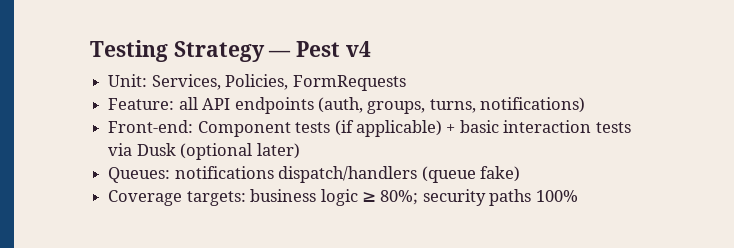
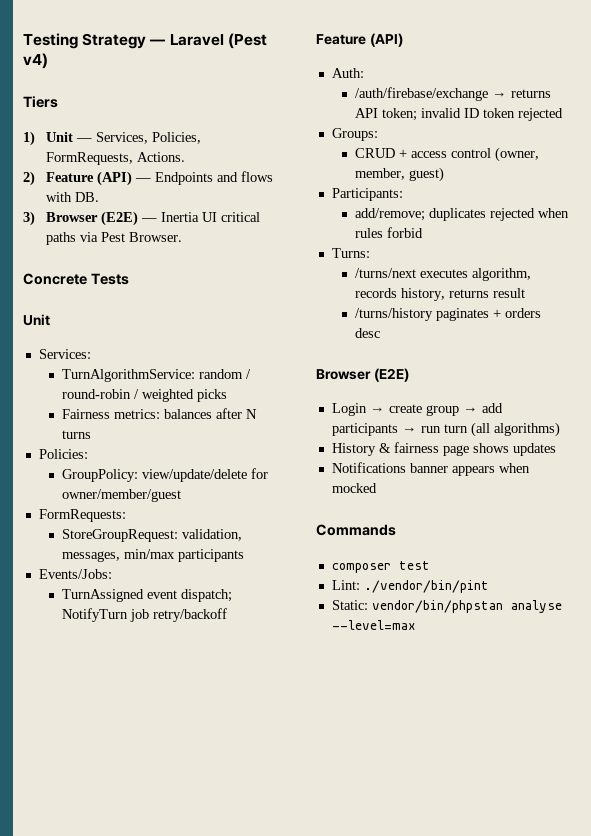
[296,41,371,57] [108,74,406,91] [108,97,586,114] [108,120,631,137] [108,143,300,160] [108,166,520,183] [108,189,578,206] Pest v4 // Unit: Services, Policies, FormRequests // Feature: all API endpoints (auth, groups, turns, notifications) // Front‑end: Component tests (if applicable) + basic interaction tests via Dusk (optional later) // Queues: notifications dispatch/handlers (queue fake) // Coverage targets: business logic ≥ 80%; security paths 100% -> [169,33,267,49] [23,53,48,69] [23,96,58,108] [23,131,201,146] [45,152,185,165] [23,171,273,186] [45,192,99,202] [23,211,260,226] [45,232,182,245] [23,273,129,285] [23,314,50,326] [38,349,91,359] [61,369,251,382] [61,389,227,402] [61,408,257,419] [61,430,91,439] [38,449,88,459] [61,468,268,482] [61,489,181,502] [38,509,126,522] [61,529,242,542] [61,549,244,562] [38,569,112,579] [61,589,232,602] [61,608,227,622] [316,33,403,47] [331,68,364,78] [354,87,551,101] [354,108,563,121] [331,128,378,141] [354,147,539,162] [354,167,444,182] [331,188,403,201] [354,208,569,221] [354,227,423,238] [331,248,370,258] [354,268,531,281] [354,288,525,301] [354,308,541,321] [354,328,380,338] [316,368,409,382] [331,403,503,416] [331,422,560,437] [331,442,556,456] [331,462,530,476] [331,483,377,493] [316,524,396,536] [331,561,430,573] [331,580,489,593] [331,600,562,613] [331,620,416,630] Laravel (Pest v4) // Tiers // 1) Unit — Services, Policies, FormRequests, Actions. // 2) Feature (API) — Endpoints and flows with DB. // 3) Browser (E2E) — Inertia UI critical paths via Pest Browser. // Concrete Tests // Unit // Services: // TurnAlgorithmService: random / round-robin / weighted picks // Fairness metrics: balances after N turns // Policies: // GroupPolicy: view/update/delete for owner/member/guest // FormRequests: // StoreGroupRequest: validation, messages, min/max participants // Events/Jobs: // TurnAssigned event dispatch; NotifyTurn job retry/backoff // Feature (API) // Auth: // /auth/firebase/exchange → returns API token; invalid ID token rejected // Groups: // CRUD + access control (owner, member, guest) // Participants: // add/remove; duplicates rejected when rules forbid // Turns: // /turns/next executes algorithm, records history, returns result // /turns/history paginates + orders desc // Browser (E2E) // Login → create group → add participants → run turn (all algorithms) // History & fairness page shows updates // Notifications banner appears when mocked // Commands // composer test // Lint: ./vendor/bin/pint // Static: vendor/bin/phpstan analyse --level=max

